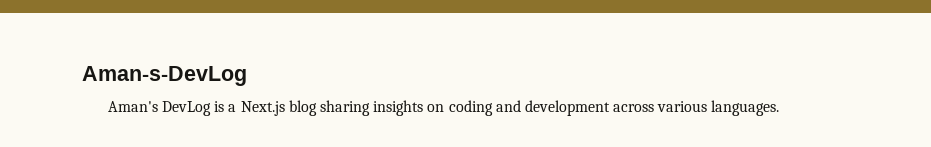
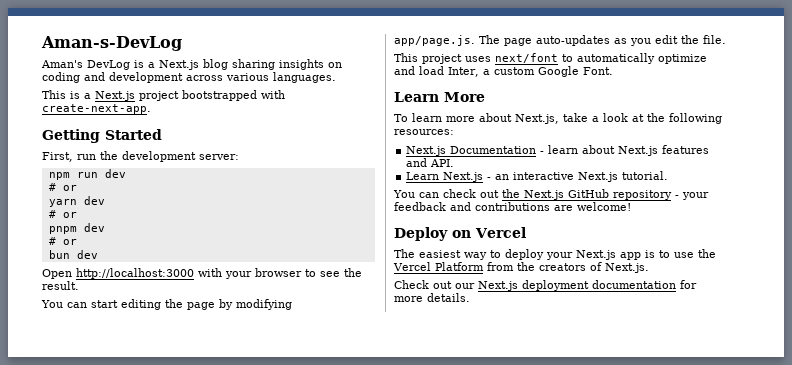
(780, 108) none -> [42,90,285,101] [42,104,151,114] [42,129,162,143] [42,151,239,162] [48,169,126,180] [48,183,77,191] [48,196,105,207] [48,210,77,218] [48,223,105,234] [48,237,77,245] [48,250,98,259] [42,268,362,279] [42,281,79,290] [41,299,292,310] [394,35,726,46] [394,53,707,64] [394,66,613,77] [394,92,485,102] [394,113,722,124] [394,129,454,135] [406,145,710,156] [406,158,455,167] [406,171,669,182] [393,189,709,200] [394,202,631,211] [394,227,526,241] [394,249,716,260] [393,262,649,273] [394,280,697,291] [394,293,470,302] // This is a Next.js project bootstrapped with create-next-app. // Getting Started // First, run the development server: // npm run dev // # or // yarn dev // # or // pnpm dev // # or // bun dev // Open http://localhost:3000 with your browser to see the result. // You can start editing the page by modifying app/page.js. The page auto-updates as you edit the file. // This project uses next/font to automatically optimize and load Inter, a custom Google Font. // Learn More // To learn more about Next.js, take a look at the following resources: // Next.js Documentation - learn about Next.js features and API. // Learn Next.js - an interactive Next.js tutorial. // You can check out the Next.js GitHub repository - your feedback and contributions are welcome! // Deploy on Vercel // The easiest way to deploy your Next.js app is to use the Vercel Platform from the creators of Next.js. // Check out our Next.js deployment documentation for more details.

